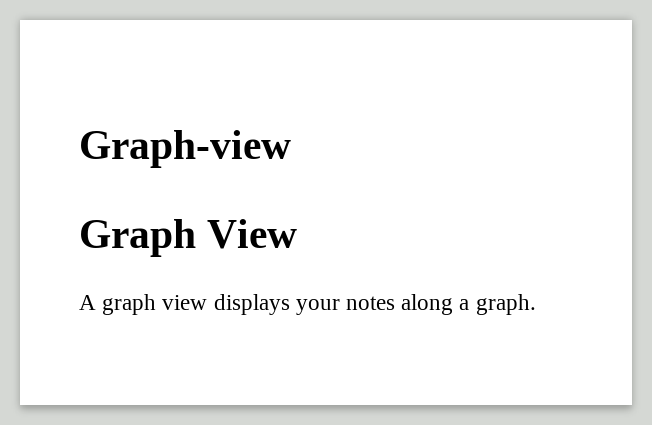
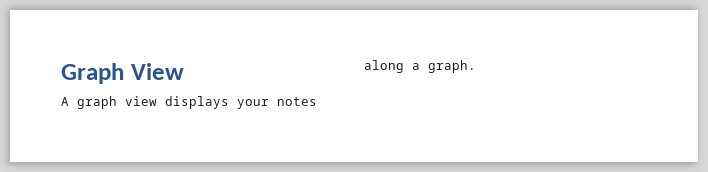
[79,130,291,168] Graph-view // -> (61, 73) none

